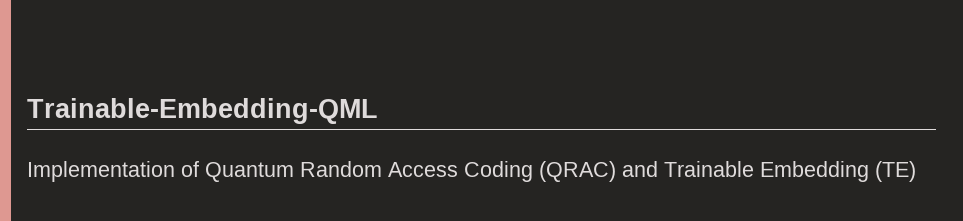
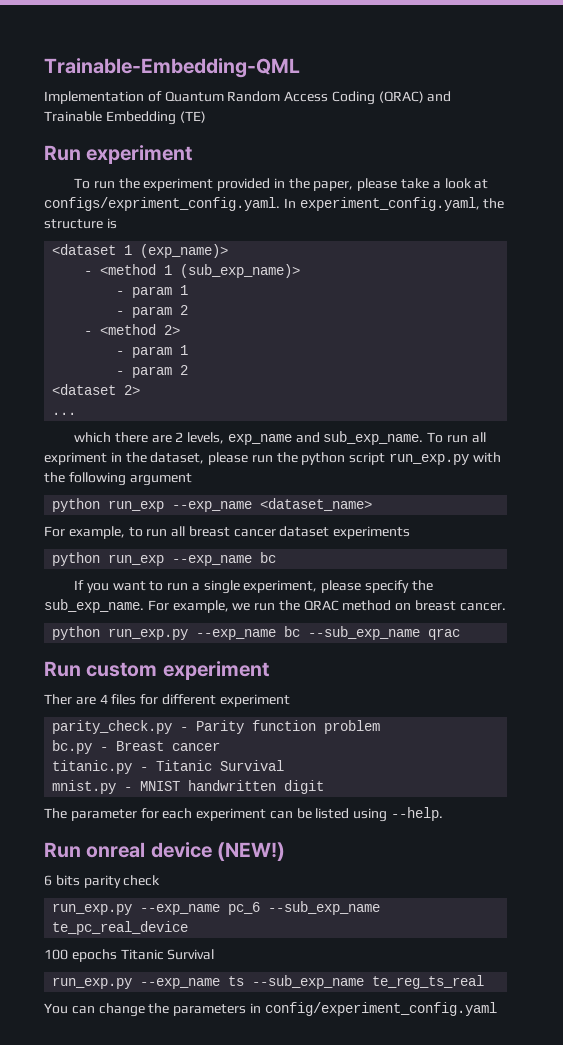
(916, 171) none -> [44,145,193,164] [74,178,489,191] [44,197,505,211] [44,218,117,229] [52,244,229,258] [84,264,301,278] [116,285,189,298] [116,305,189,318] [84,324,181,335] [116,345,189,358] [116,365,189,378] [52,384,141,395] [52,412,77,415] [74,431,486,445] [44,452,501,465] [44,472,192,486] [52,498,373,512] [44,526,411,539] [52,552,277,566] [74,580,433,594] [44,599,506,613] [52,626,461,640] [44,661,269,680] [44,694,290,707] [52,720,381,734] [52,740,221,754] [52,760,285,774] [52,780,325,794] [44,807,444,822] [44,842,286,861] [44,875,161,888] [52,901,381,915] [52,921,189,935] [44,949,215,962] [52,975,485,989] [44,1002,497,1017] // Run experiment // To run the experiment provided in the paper, please take a look at configs/expriment_config.yaml. In experiment_config.yaml, the structure is // <dataset 1 (exp_name)> // - <method 1 (sub_exp_name)> // - param 1 // - param 2 // - <method 2> // - param 1 // - param 2 // <dataset 2> // ... // which there are 2 levels, exp_name and sub_exp_name. To run all expriment in the dataset, please run the python script run_exp.py with the following argument // python run_exp --exp_name <dataset_name> // For example, to run all breast cancer dataset experiments // python run_exp --exp_name bc // If you want to run a single experiment, please specify the sub_exp_name. For example, we run the QRAC method on breast cancer. // python run_exp.py --exp_name bc --sub_exp_name qrac // Run custom experiment // Ther are 4 files for different experiment // parity_check.py - Parity function problem // bc.py - Breast cancer // titanic.py - Titanic Survival // mnist.py - MNIST handwritten digit // The parameter for each experiment can be listed using --help. // Run onreal device (NEW!) // 6 bits parity check // run_exp.py --exp_name pc_6 --sub_exp_name te_pc_real_device // 100 epochs Titanic Survival // run_exp.py --exp_name ts --sub_exp_name te_reg_ts_real // You can change the parameters in config/experiment_config.yaml

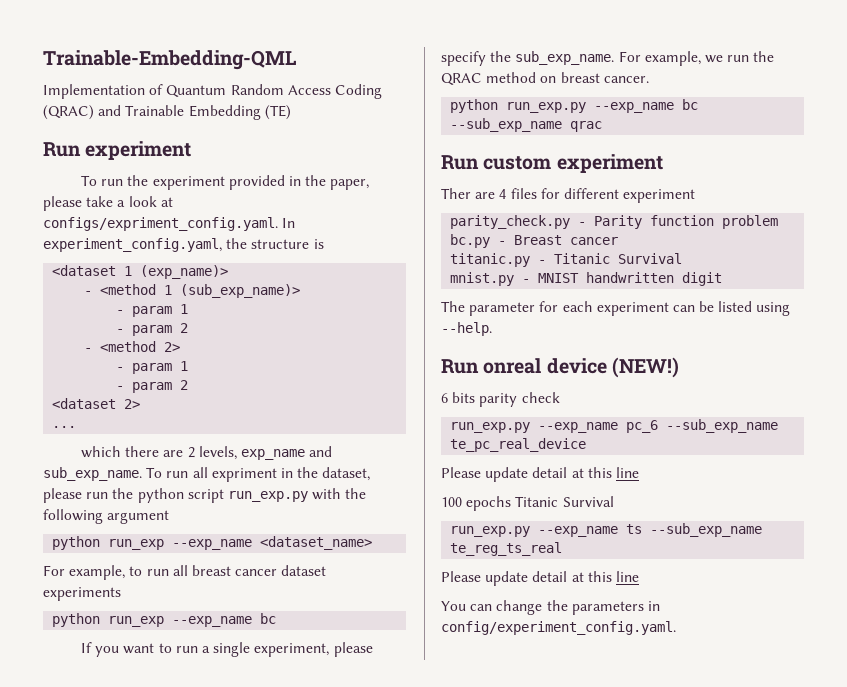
(189, 928) none -> [441,467,639,482] // Please update detail at this line
(485, 982) none -> [441,571,639,586] // Please update detail at this line
[264,1002,497,1016] config/experiment_config.yaml -> [441,621,676,635] config/experiment_config.yaml.

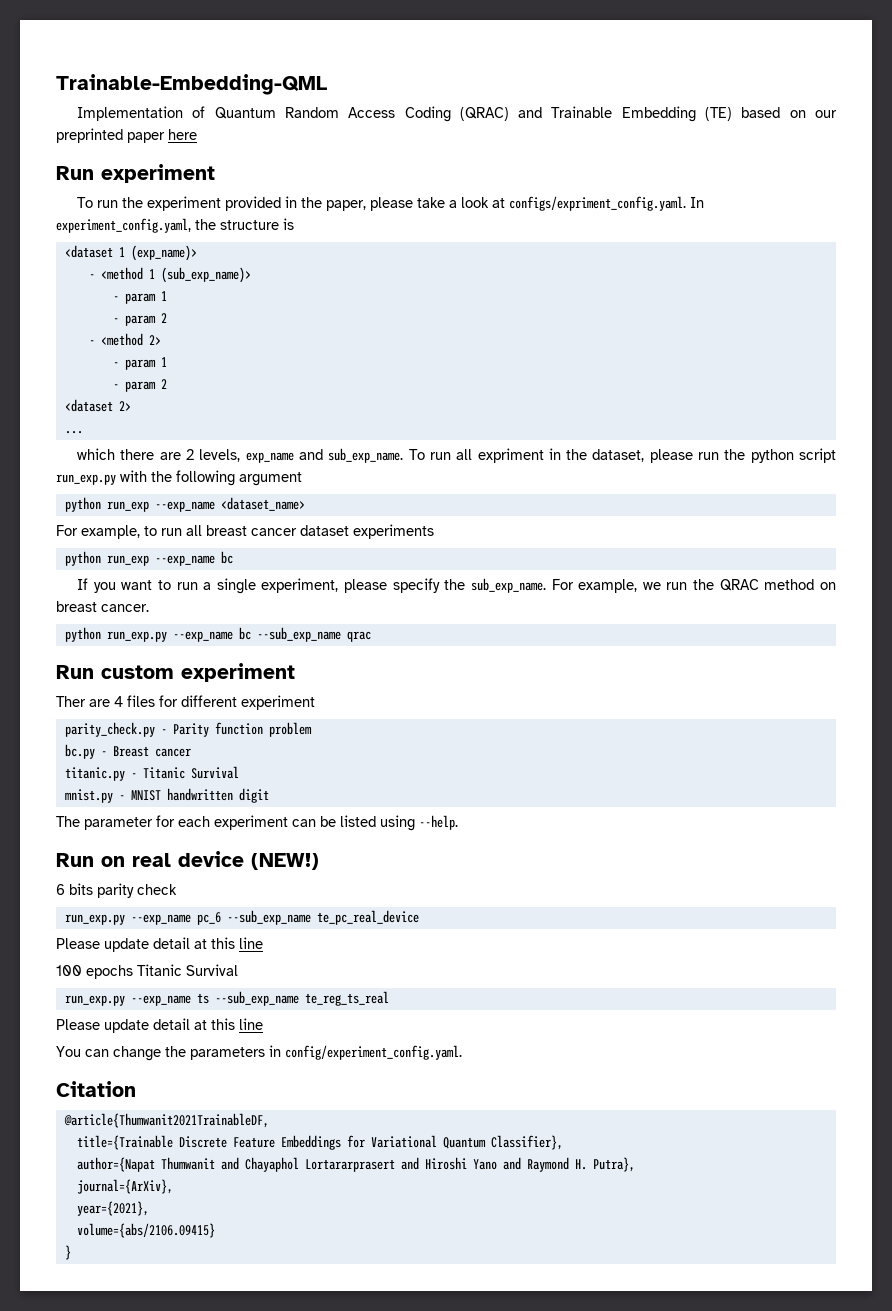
(291, 112) none -> [741,107,837,118] [56,128,197,143] based on our preprinted paper here
[483,358,542,374] onreal -> [101,853,171,867] on real
(676, 628) none -> [56,1081,136,1097] [63,1113,269,1128] [76,1135,563,1150] [76,1157,635,1172] [76,1179,173,1194] [76,1201,149,1216] [76,1223,215,1238] [64,1245,71,1260] // Citation // @article{Thumwanit2021TrainableDF, // title={Trainable Discrete Feature Embeddings for Variational Quantum Classifier}, // author={Napat Thumwanit and Chayaphol Lortararprasert and Hiroshi Yano and Raymond H. Putra}, // journal={ArXiv}, // year={2021}, // volume={abs/2106.09415} // }

